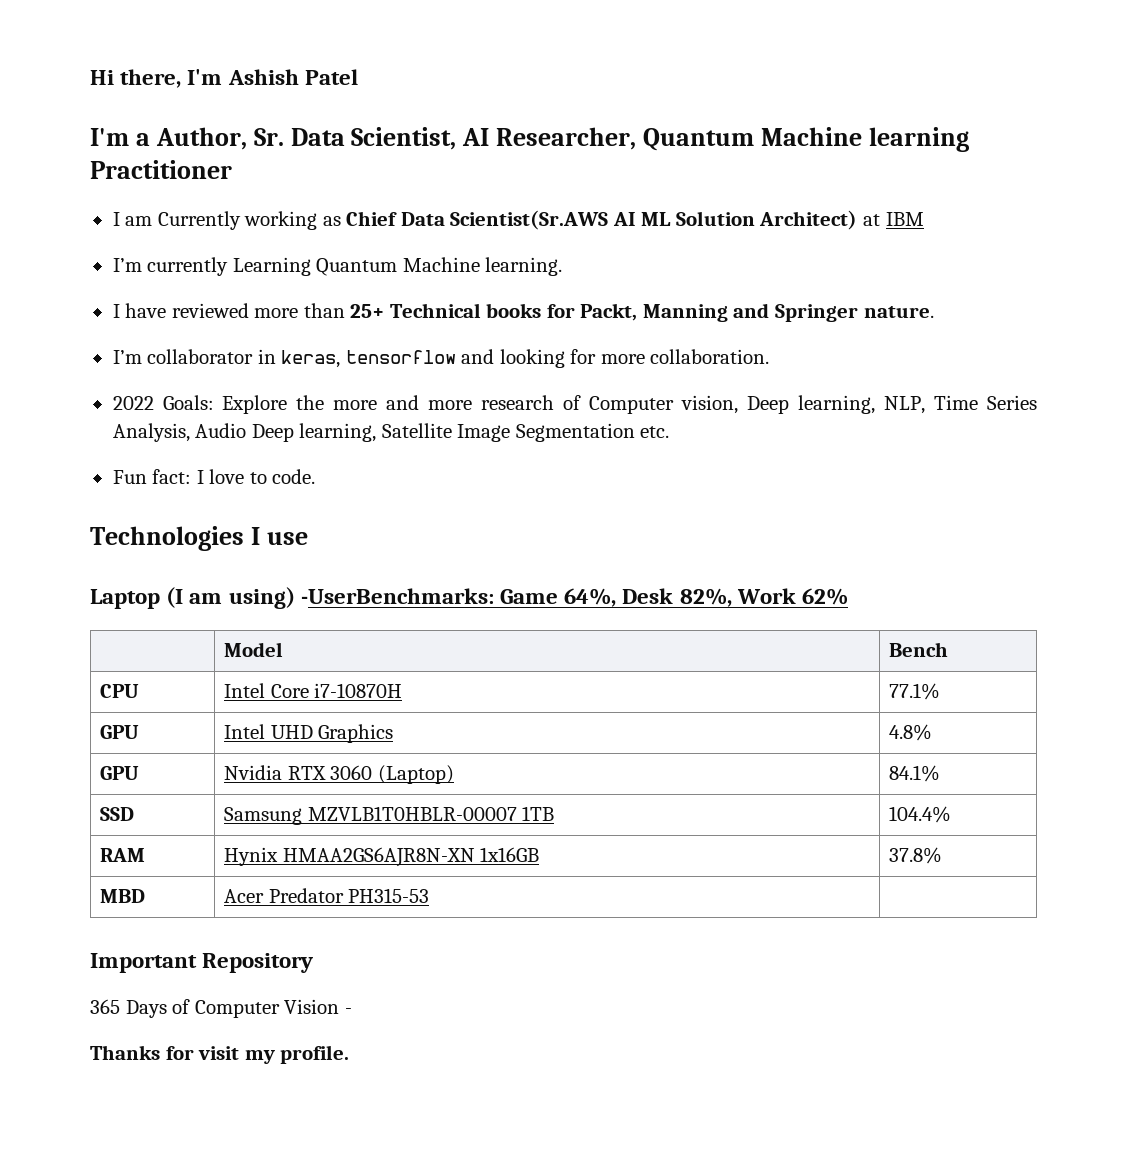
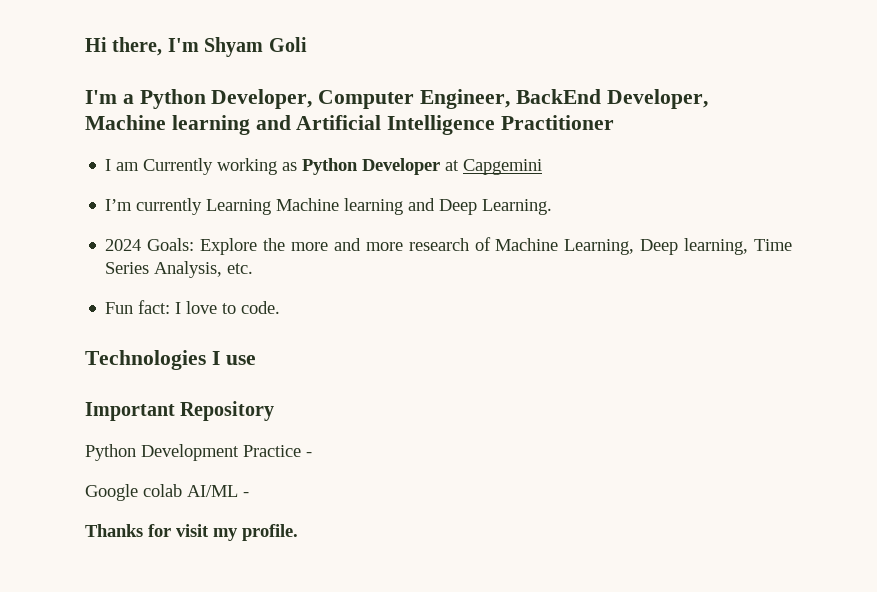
[227,69,358,85] Ashish Patel -> [204,37,307,57] Shyam Goli
[155,127,969,152] Author, Sr. Data Scientist, AI Researcher, Quantum Machine learning -> [139,89,708,109] [85,115,496,135] Python Developer, Computer Engineer, BackEnd Developer, Machine learning and Artificial Intelligence
[346,210,924,230] [112,257,563,276] [112,303,934,322] [112,349,770,368] [112,396,154,410] Chief Data Scientist(Sr.AWS AI ML Solution Architect) at IBM // I’m currently Learning Quantum Machine learning. // I have reviewed more than 25+ Technical books for Packt, Manning and Springer nature. // I’m collaborator in keras, tensorflow and looking for more collaboration. // 2022 -> [302,158,543,175] [105,198,553,215] [105,239,142,251] Python Developer at Capgemini // I’m currently Learning Machine learning and Deep Learning. // 2024
[589,395,926,414] Computer vision, Deep learning, NLP, -> [495,238,749,255] Machine Learning, Deep learning,
[195,423,635,442] Audio Deep learning, Satellite Image Segmentation -> (223, 269) none
[90,587,849,609] [224,642,284,657] [889,642,949,657] [100,684,140,698] [224,683,403,698] [889,683,941,700] [100,725,140,739] [224,724,394,743] [889,724,933,741] [100,766,140,780] [224,765,454,784] [889,765,941,782] [100,807,135,821] [224,806,555,825] [889,806,952,823] [100,848,146,862] [224,847,540,867] [889,847,943,864] [100,889,146,903] [224,888,430,903] [90,953,314,973] [90,999,340,1018] Laptop (I am using) -UserBenchmarks: Game 64%, Desk 82%, Work 62% // | Model | Bench // CPU | Intel Core i7-10870H | 77.1% // GPU | Intel UHD Graphics | 4.8% // GPU | Nvidia RTX 3060 (Laptop) | 84.1% // SSD | Samsung MZVLB1T0HBLR-00007 1TB | 104.4% // RAM | Hynix HMAA2GS6AJR8N-XN 1x16GB | 37.8% // MBD | Acer Predator PH315-53 | // Important Repository // 365 Days of Computer Vision -> [85,401,275,421] [85,444,312,461] [85,484,238,501] Important Repository // Python Development Practice - // Google colab AI/ML

